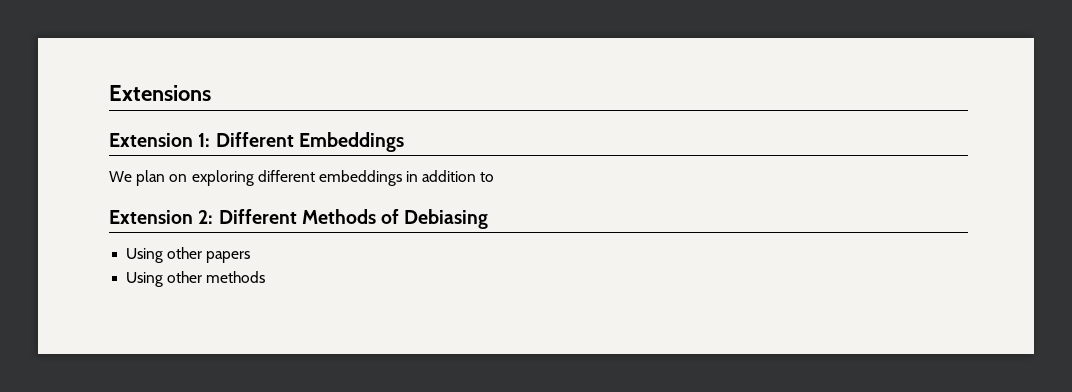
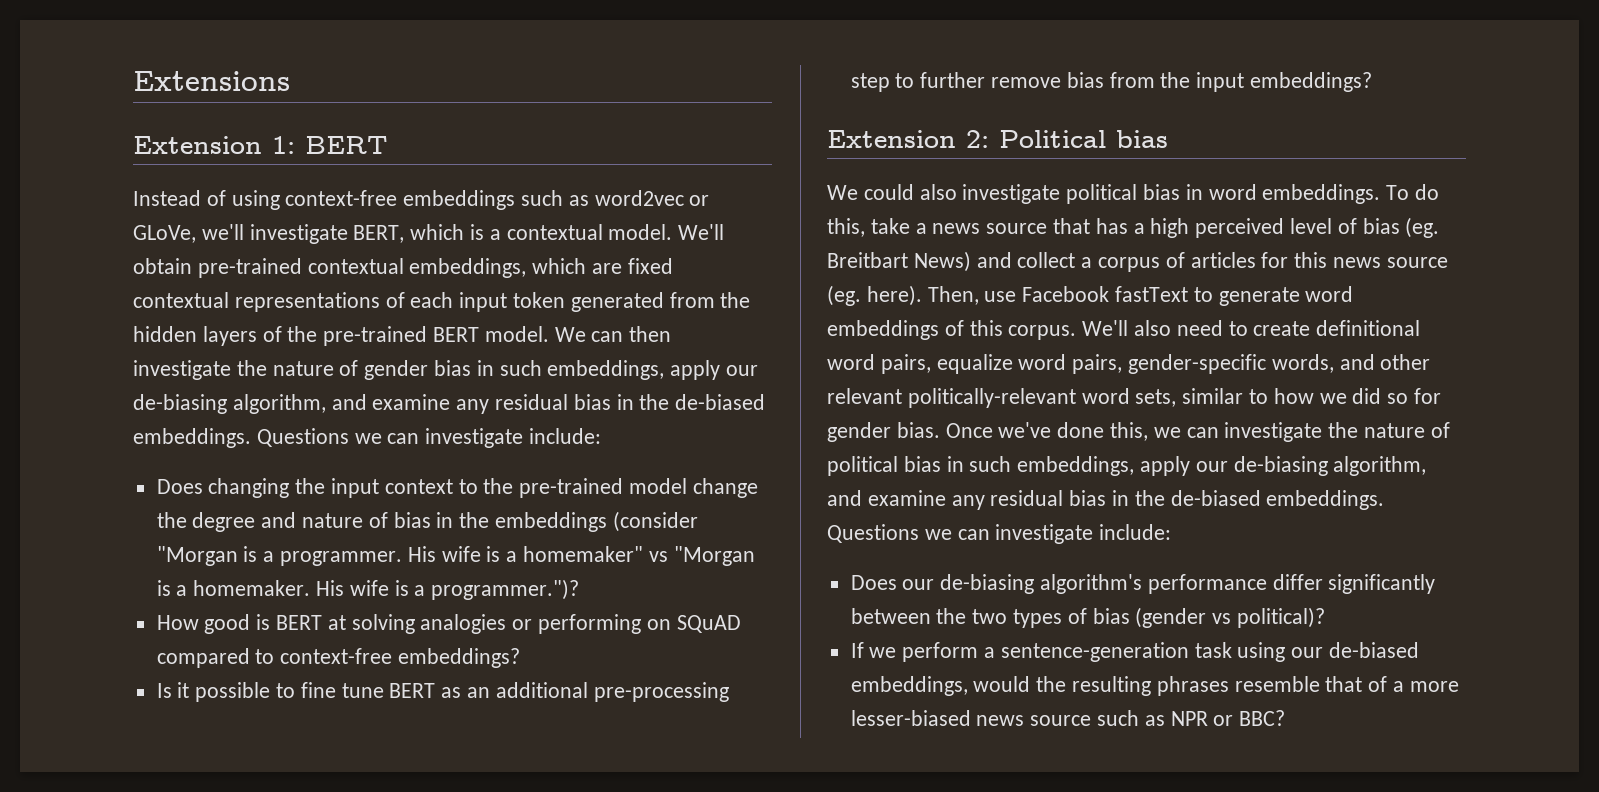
[215,132,404,152] [109,170,495,186] [109,209,489,229] [126,247,251,263] [126,271,266,287] Different Embeddings // We plan on exploring different embeddings in addition to // Extension 2: Different Methods of Debiasing // Using other papers // Using other methods -> [305,136,388,154] [133,190,710,210] [133,224,725,244] [133,258,673,278] [133,292,751,312] [133,326,672,346] [133,360,759,380] [133,394,766,414] [133,428,602,448] [156,478,758,498] [156,511,698,532] [156,546,755,566] [156,579,580,600] [156,614,741,634] [156,648,521,668] [156,682,729,702] [850,72,1373,92] [827,130,1168,148] [827,184,1440,204] [827,217,1440,238] [827,251,1448,272] [827,285,1354,306] [827,320,1421,340] [827,354,1431,374] [827,388,1442,408] [827,422,1450,442] [827,456,1427,476] [827,490,1385,510] [827,524,1172,544] [850,574,1436,594] [850,607,1326,628] [850,642,1420,662] [850,676,1459,696] [850,710,1286,726] BERT // Instead of using context-free embeddings such as word2vec or GLoVe, we'll investigate BERT, which is a contextual model. We'll obtain pre-trained contextual embeddings, which are fixed contextual representations of each input token generated from the hidden layers of the pre-trained BERT model. We can then investigate the nature of gender bias in such embeddings, apply our de-biasing algorithm, and examine any residual bias in the de-biased embeddings. Questions we can investigate include: // Does changing the input context to the pre-trained model change the degree and nature of bias in the embeddings (consider "Morgan is a programmer. His wife is a homemaker" vs "Morgan is a homemaker. His wife is a programmer.")? // How good is BERT at solving analogies or performing on SQuAD compared to context-free embeddings? // Is it possible to fine tune BERT as an additional pre-processing step to further remove bias from the input embeddings? // Extension 2: Political bias // We could also investigate political bias in word embeddings. To do this, take a news source that has a high perceived level of bias (eg. Breitbart News) and collect a corpus of articles for this news source (eg. here). Then, use Facebook fastText to generate word embeddings of this corpus. We'll also need to create definitional word pairs, equalize word pairs, gender-specific words, and other relevant politically-relevant word sets, similar to how we did so for gender bias. Once we've done this, we can investigate the nature of political bias in such embeddings, apply our de-biasing algorithm, and examine any residual bias in the de-biased embeddings. Questions we can investigate include: // Does our de-biasing algorithm's performance differ significantly between the two types of bias (gender vs political)? // If we perform a sentence-generation task using our de-biased embeddings, would the resulting phrases resemble that of a more lesser-biased news source such as NPR or BBC?

